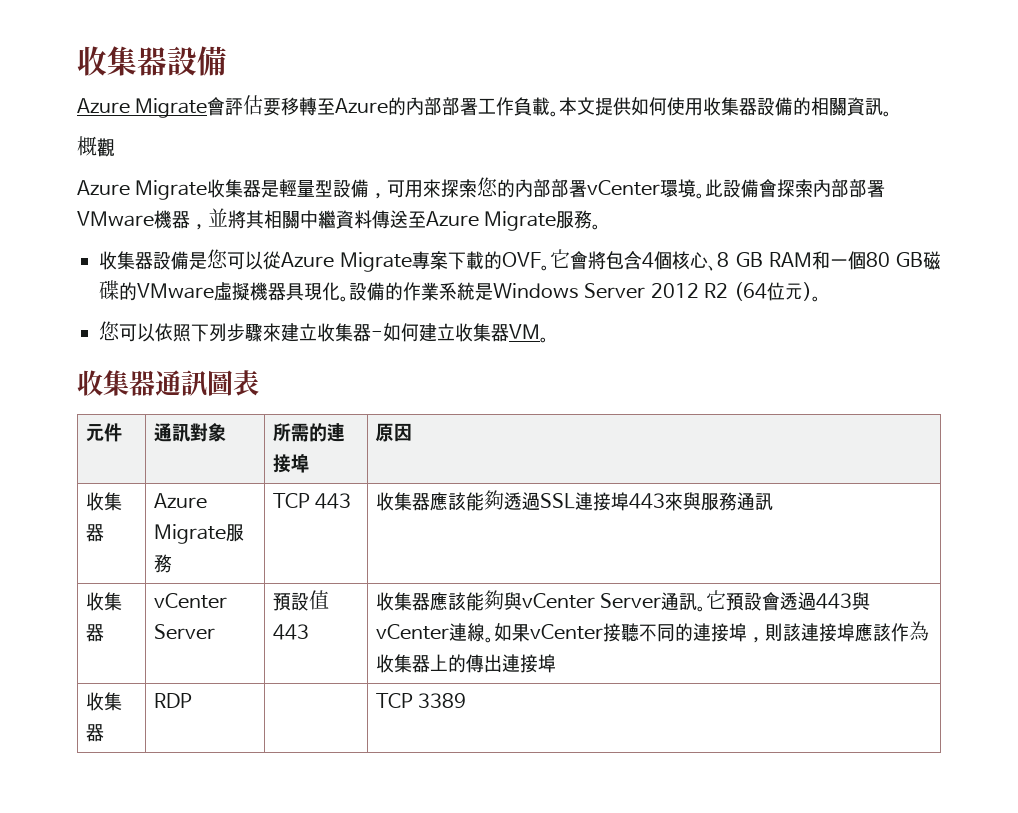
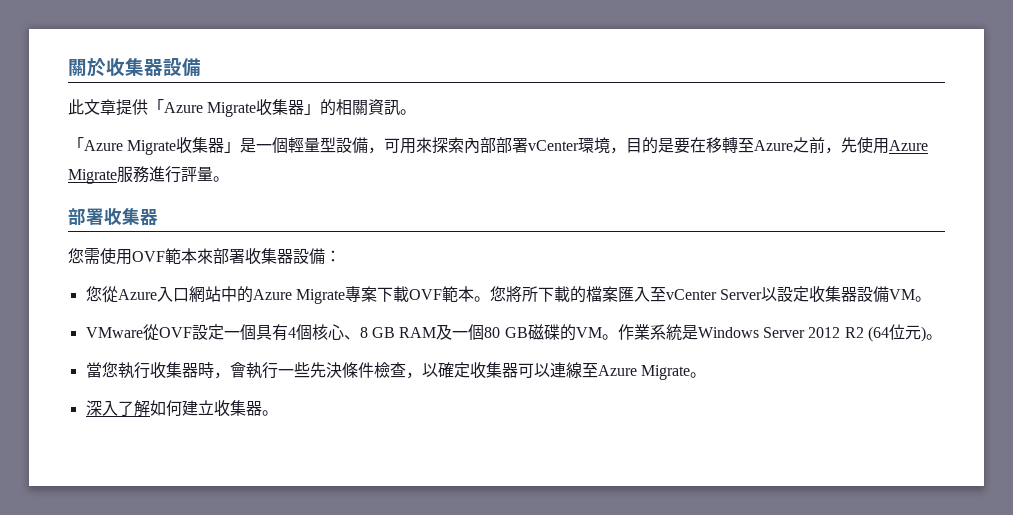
(77, 61) none -> [68,58,106,77] 關於
[77,95,794,118] Azure Migrate會評估要移轉至Azure的內部部署工作負載。本文提供如何使用收集器設備 -> [68,99,321,117] 此文章提供「Azure Migrate收集器」
[77,136,115,157] [77,179,280,200] 概觀 // Azure Migrate收集器是 -> [68,137,289,155] 「Azure Migrate收集器」是一個
[477,177,516,198] 您的 -> (465, 145) none
[696,179,886,199] [77,208,602,231] [99,249,643,272] 。此設備會探索內部部署VMware機器，並將其相關中繼資料傳送至Azure Migrate服務。 // 收集器設備是您可以從Azure Migrate專案下載的OVF。它會將包含 -> [610,137,929,154] [68,166,229,184] [68,208,158,226] [68,248,341,265] [85,286,932,304] [85,324,288,341] ，目的是要在移轉至Azure之前，先使用Azure Migrate服務進行評量。 // 部署收集器 // 您需使用OVF範本來部署收集器設備： // 您從Azure入口網站中的Azure Migrate專案下載OVF範本。您將所下載的檔案匯入至vCenter Server以設定收集器設備VM。 // VMware從OVF設定一個具有
[811,251,830,270] 和 -> [436,324,453,340] 及
[137,282,403,302] VMware虛擬機器具現化。設備的 -> [575,327,618,340] VM。
[99,321,383,342] 您可以依照下列步驟來建立收集器- -> [85,362,706,380] [85,400,150,417] 當您執行收集器時，會執行一些先決條件檢查，以確定收集器可以連線至Azure Migrate。 // 深入了解
[509,324,549,343] [77,370,259,396] [85,423,122,442] [153,422,226,442] [272,423,345,442] [272,453,309,473] [374,423,412,442] [85,492,122,511] [85,524,104,542] [153,493,207,509] [153,524,244,544] [153,554,172,573] [272,493,351,509] [375,490,773,511] [85,592,122,611] [85,624,104,642] [153,593,227,609] [153,624,215,640] [272,590,329,611] [272,624,309,640] [375,590,871,612] [375,621,929,643] [375,654,556,673] [85,692,122,711] [85,724,104,742] [153,693,192,708] [375,693,466,708] VM。 // 收集器通訊圖表 // 元件 | 通訊對象 | 所需的連接埠 | 原因 // 收集器 | Azure Migrate服務 | TCP 443 | 收集器應該能夠透過SSL連接埠443來與服務通訊 // 收集器 | vCenter Server | 預設值443 | 收集器應該能夠與vCenter Server通訊。它預設會透過443與vCenter連線。如果vCenter接聽不同的連接埠，則該連接埠應該作為收集器上的傳出連接埠 // 收集器 | RDP | | TCP 3389 -> [261,410,278,416] 。

